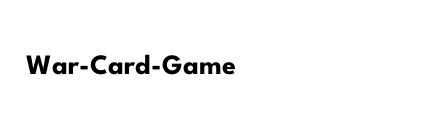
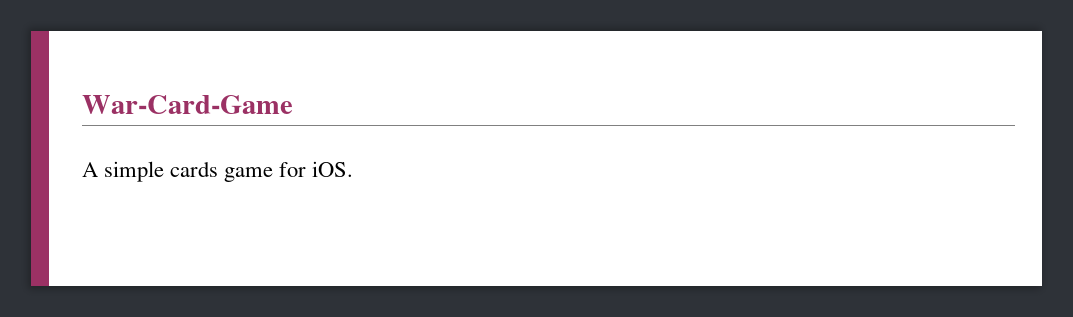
(236, 64) none -> [82,161,354,182] // A simple cards game for iOS.

